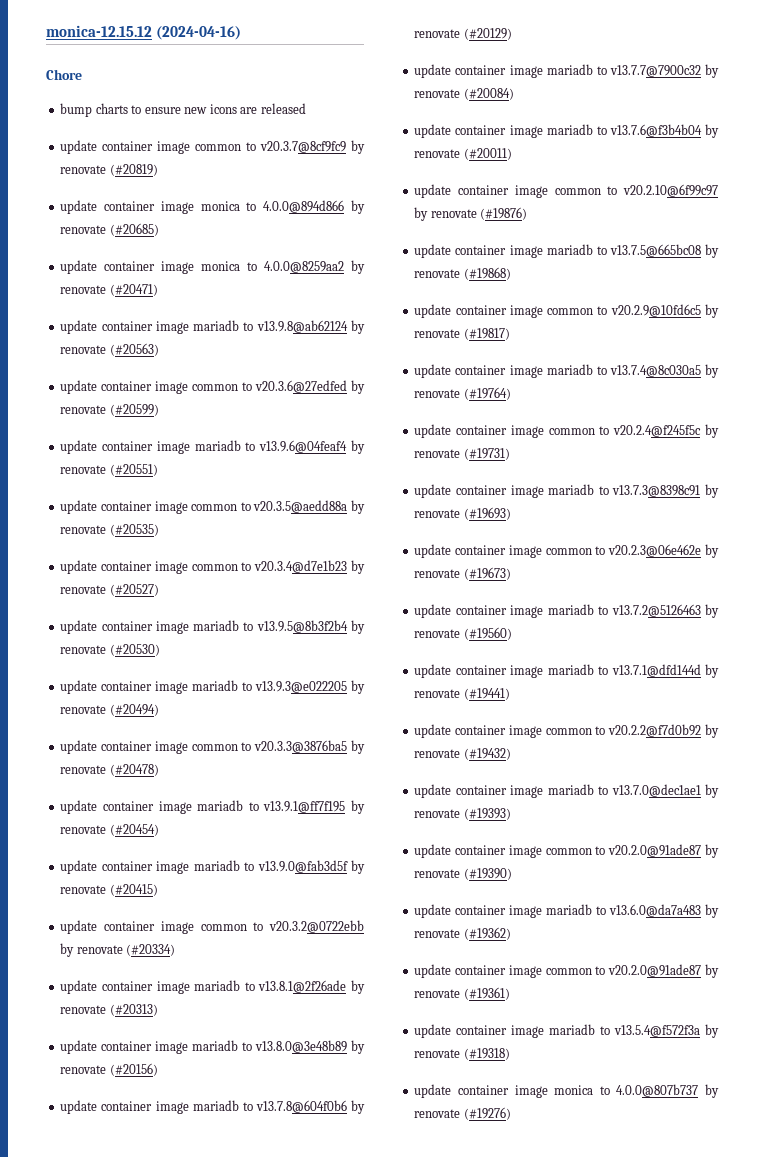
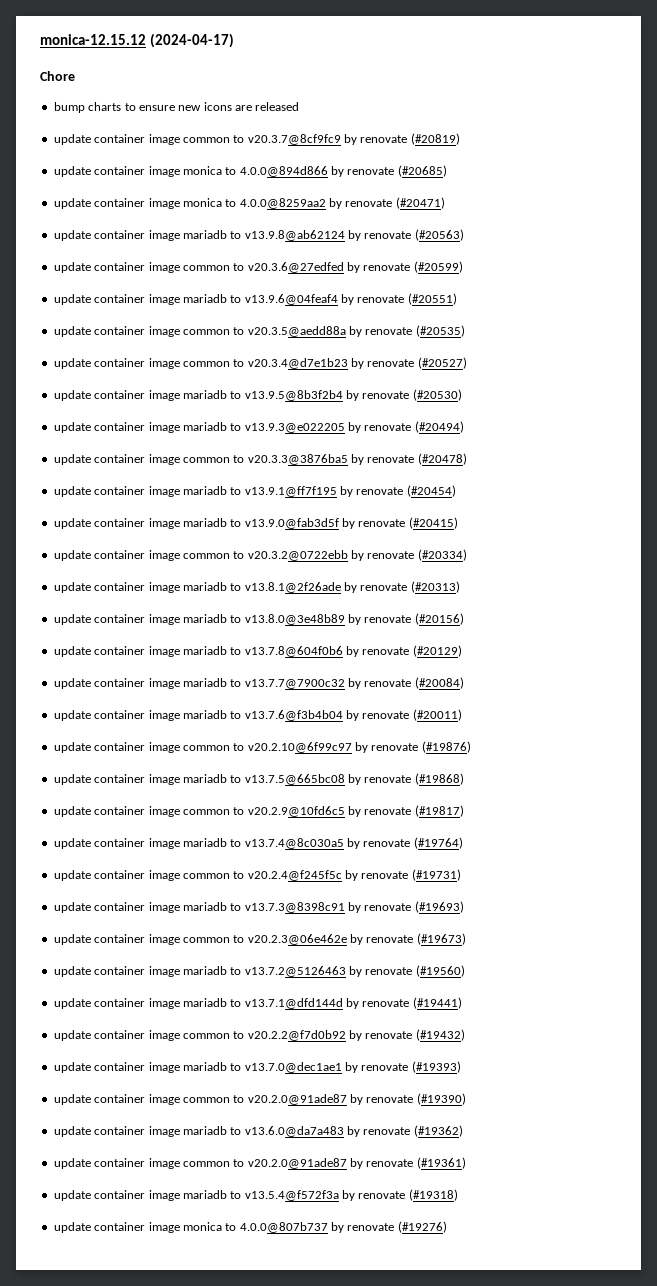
[156,26,242,40] (2024-04-16) -> [149,33,234,48] (2024-04-17)

